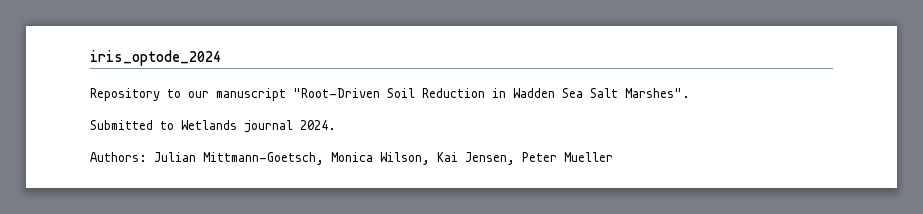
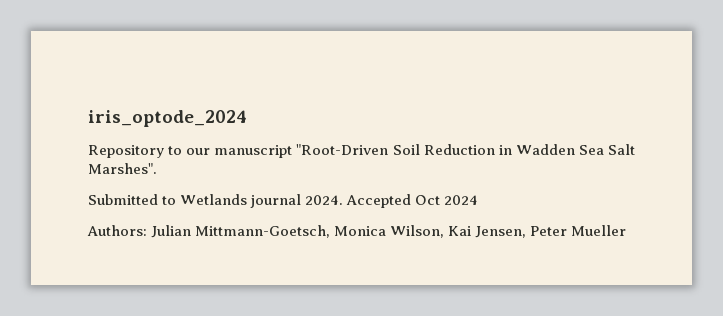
(336, 125) none -> [346,194,479,208] Accepted Oct 2024

